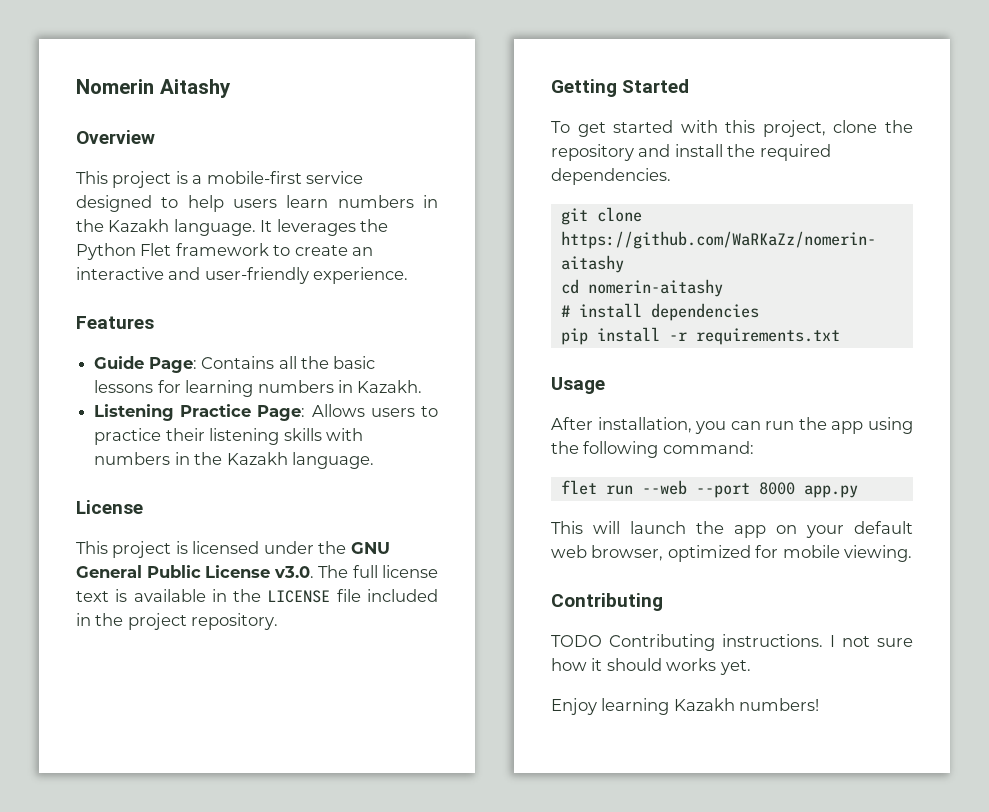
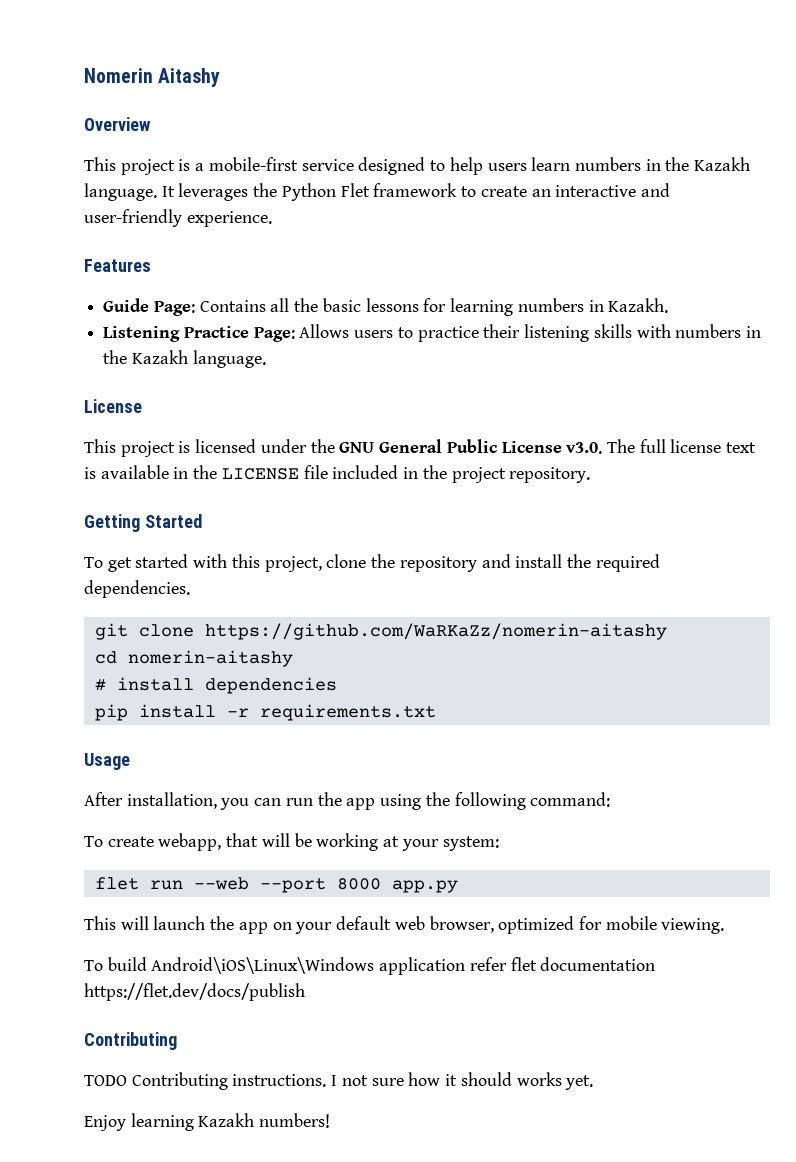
(754, 447) none -> [84,833,499,851] // To create webapp, that will be working at your system:
(913, 553) none -> [84,957,656,975] [84,983,305,1001] // To build Android\iOS\Linux\Windows application refer flet documentation https://flet.dev/docs/publish

